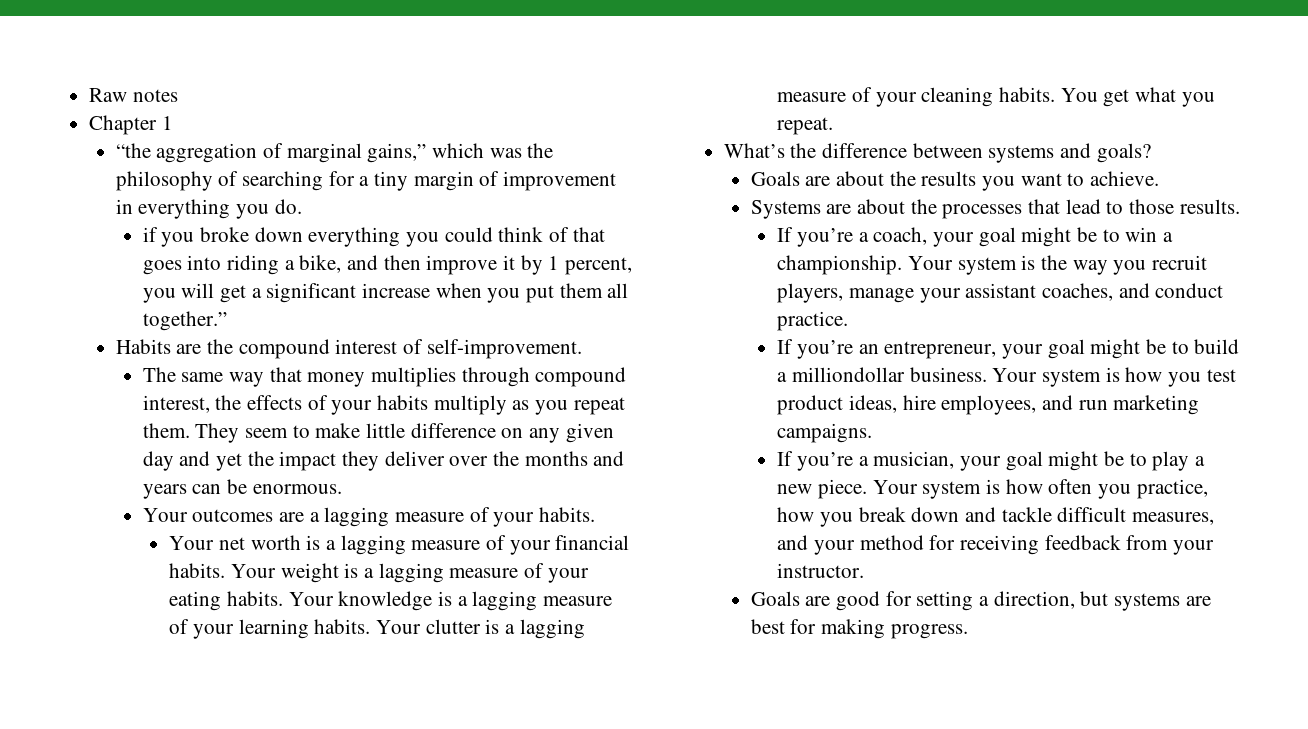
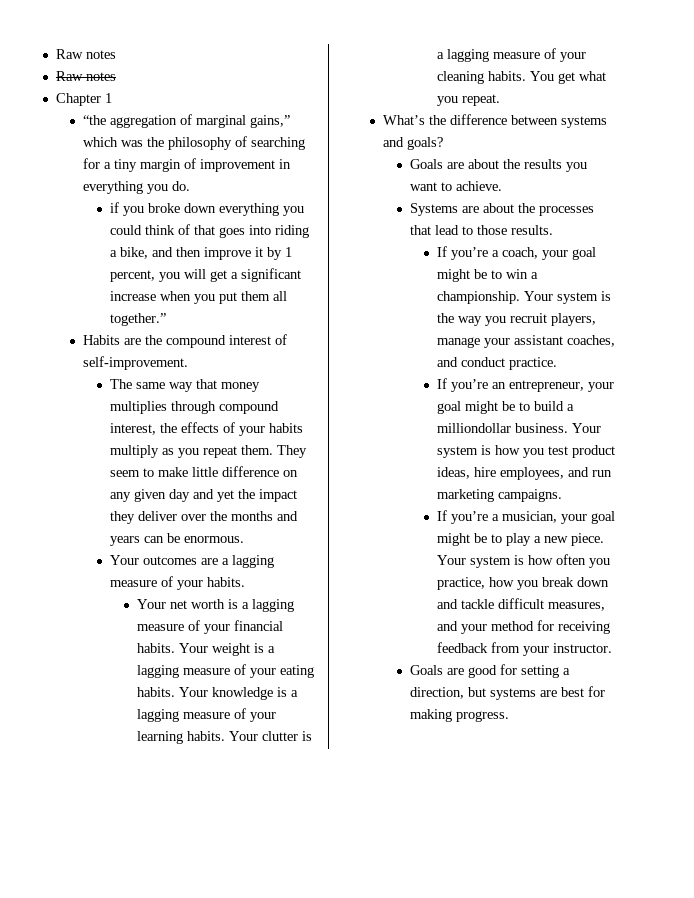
[89,88,178,102] Raw notes -> [55,49,116,59] [55,71,116,81] Raw notes // Raw notes

